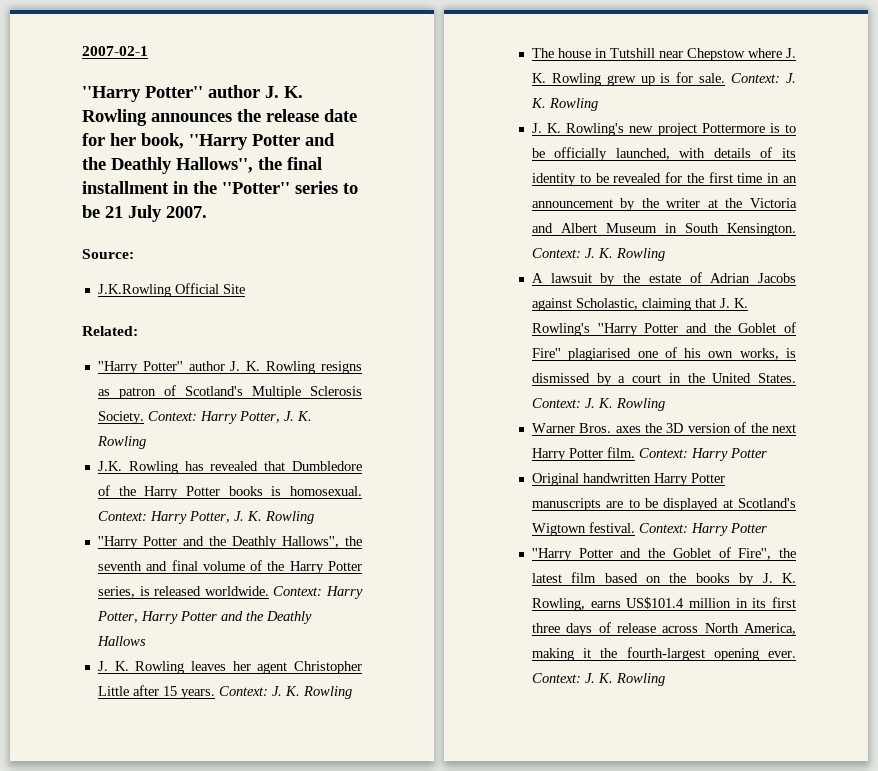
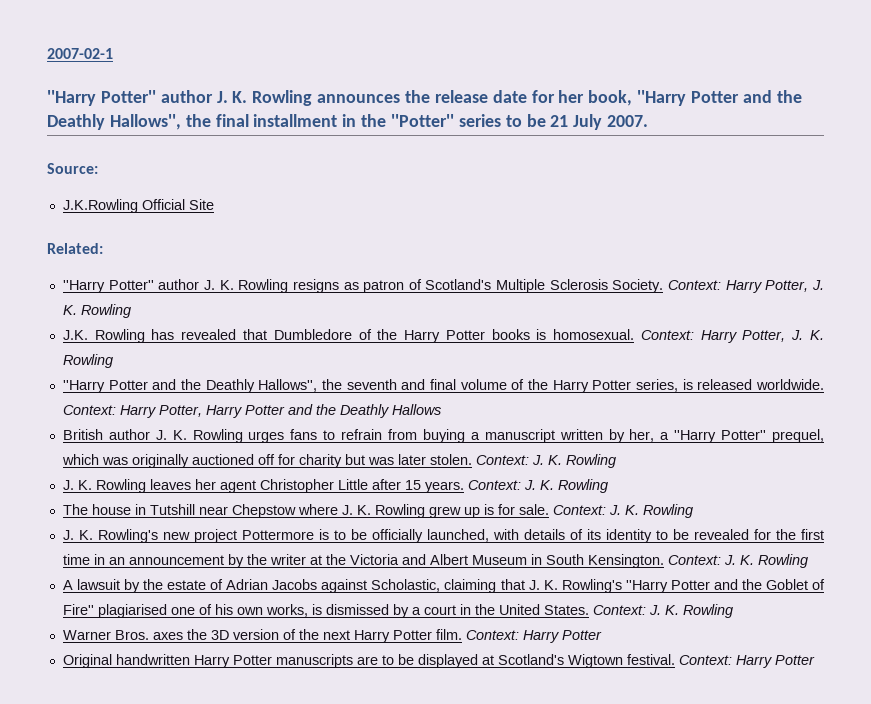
(146, 641) none -> [62,429,825,443] [61,454,616,468] // British author J. K. Rowling urges fans to refrain from buying a manuscript written by her, a ''Harry Potter'' prequel, which was originally auctioned off for charity but was later stolen. Context: J. K. Rowling
[531,547,796,561] [531,572,796,586] [531,597,796,611] [531,622,796,636] [531,647,796,661] [531,673,665,686] // ''Harry Potter and the Goblet of Fire'', the latest film based on the books by J. K. Rowling, earns US$101.4 million in its first three days of release across North America, making it the fourth-largest opening ever. Context: J. K. Rowling -> (815, 660) none

